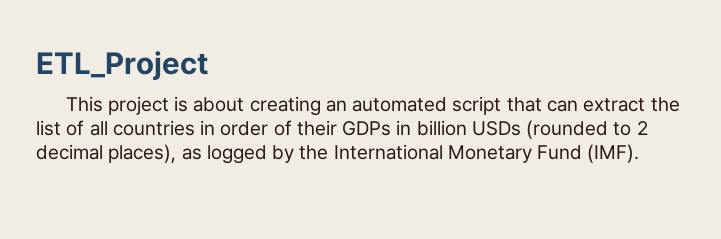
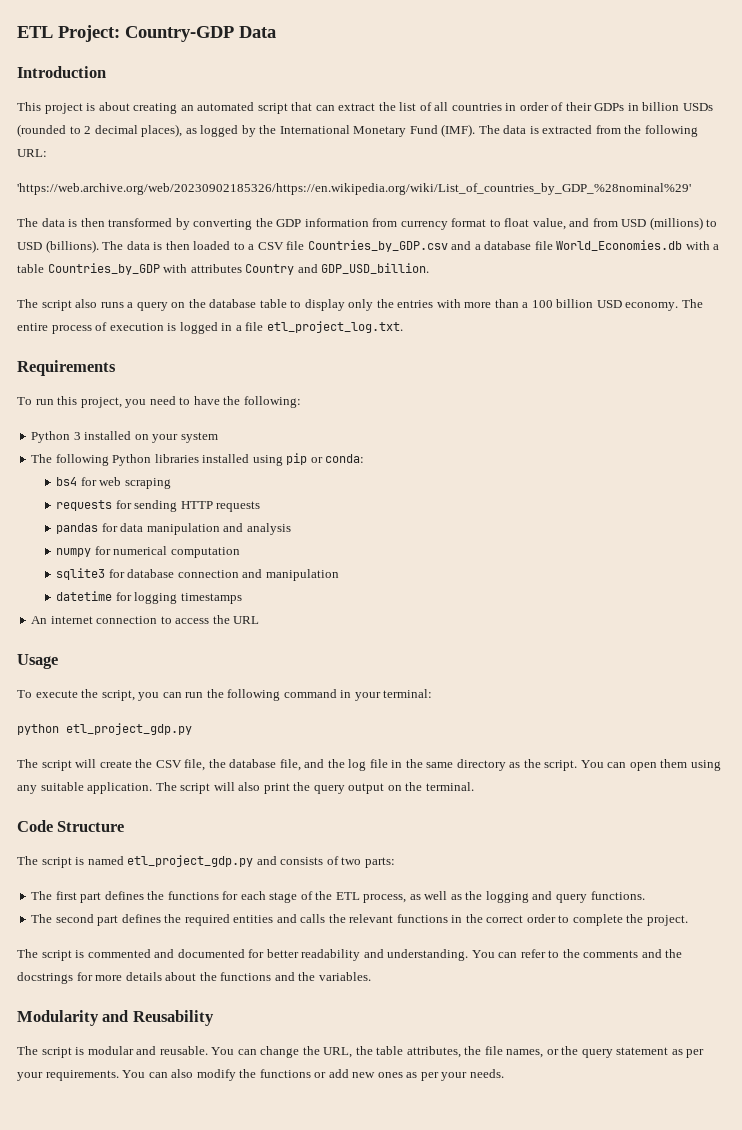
[36,51,208,81] ETL_Project -> [17,25,276,42] [17,66,106,78] ETL Project: Country-GDP Data // Introduction
(640, 153) none -> [478,125,698,137] [17,149,47,157] [17,183,691,195] [17,217,718,230] [17,240,720,253] [17,263,430,275] [17,299,703,311] [17,321,403,334] [17,360,116,376] [17,396,301,408] [31,431,218,443] [31,453,365,466] [56,477,171,489] [56,500,261,512] [56,523,291,535] [56,546,240,558] [56,568,339,581] [56,591,242,604] [31,615,260,624] [17,654,58,669] [17,689,433,701] [17,723,192,735] [17,759,721,771] [17,782,474,794] [17,820,125,832] [17,855,395,868] [31,891,645,903] [31,914,688,926] [17,949,683,961] [17,972,371,984] [17,1010,214,1026] [17,1046,705,1058] [17,1069,504,1081] The data is extracted from the following URL: // 'https://web.archive.org/web/20230902185326/https://en.wikipedia.org/wiki/List_of_countries_by_GDP_%28nominal%29' // The data is then transformed by converting the GDP information from currency format to float value, and from USD (millions) to USD (billions). The data is then loaded to a CSV file Countries_by_GDP.csv and a database file World_Economies.db with a table Countries_by_GDP with attributes Country and GDP_USD_billion. // The script also runs a query on the database table to display only the entries with more than a 100 billion USD economy. The entire process of execution is logged in a file etl_project_log.txt. // Requirements // To run this project, you need to have the following: // Python 3 installed on your system // The following Python libraries installed using pip or conda: // bs4 for web scraping // requests for sending HTTP requests // pandas for data manipulation and analysis // numpy for numerical computation // sqlite3 for database connection and manipulation // datetime for logging timestamps // An internet connection to access the URL // Usage // To execute the script, you can run the following command in your terminal: // python etl_project_gdp.py // The script will create the CSV file, the database file, and the log file in the same directory as the script. You can open them using any suitable application. The script will also print the query output on the terminal. // Code Structure // The script is named etl_project_gdp.py and consists of two parts: // The first part defines the functions for each stage of the ETL process, as well as the logging and query functions. // The second part defines the required entities and calls the relevant functions in the correct order to complete the project. // The script is commented and documented for better readability and understanding. You can refer to the comments and the docstrings for more details about the functions and the variables. // Modularity and Reusability // The script is modular and reusable. You can change the URL, the table attributes, the file names, or the query statement as per your requirements. You can also modify the functions or add new ones as per your needs.

